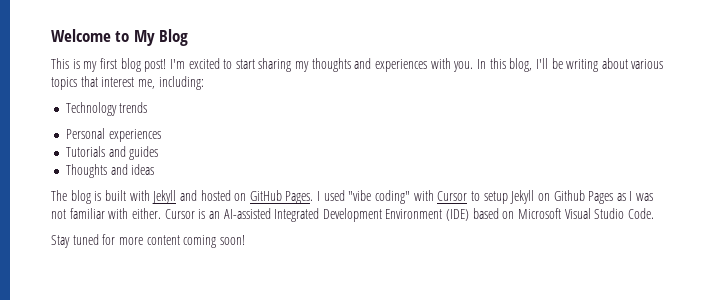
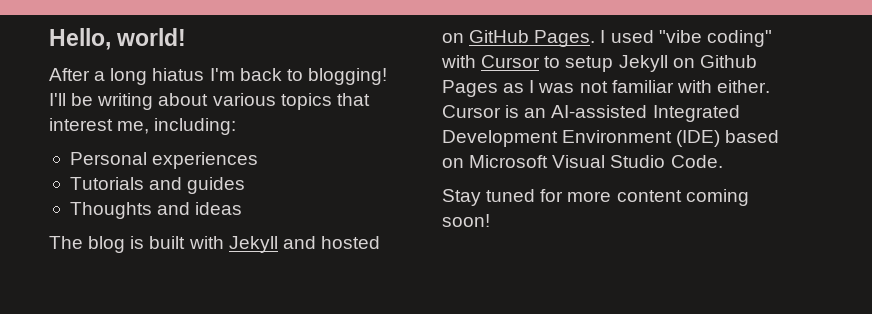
[51,29,189,46] [51,58,533,72] Welcome to My Blog // This is my first blog post! I'm excited to start sharing my thoughts and experiences with you. In this blog, -> [49,28,187,50] [49,68,387,85] Hello, world! // After a long hiatus I'm back to blogging!
[65,102,148,116] // Technology trends -> (237, 126) none

